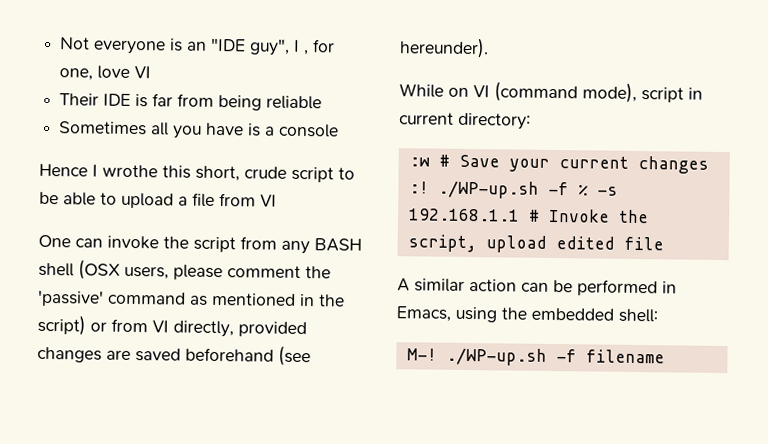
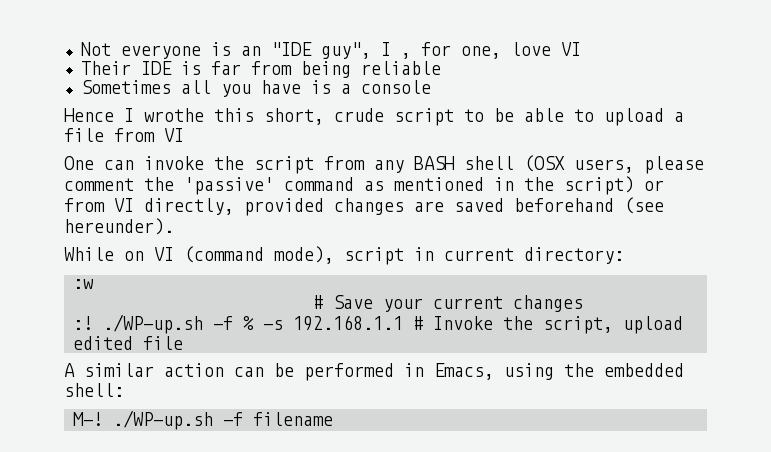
(430, 162) none -> (94, 284) //

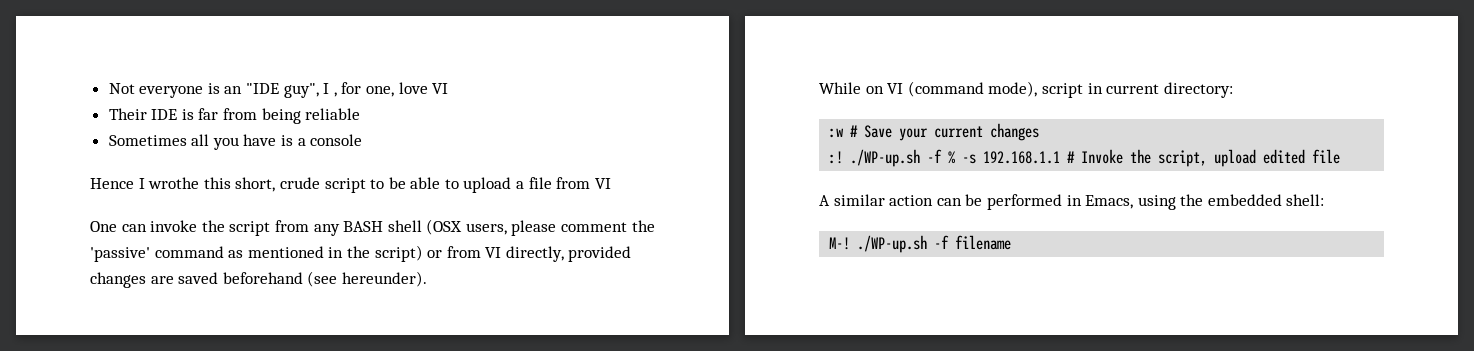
(94, 284) // -> (845, 133) none

